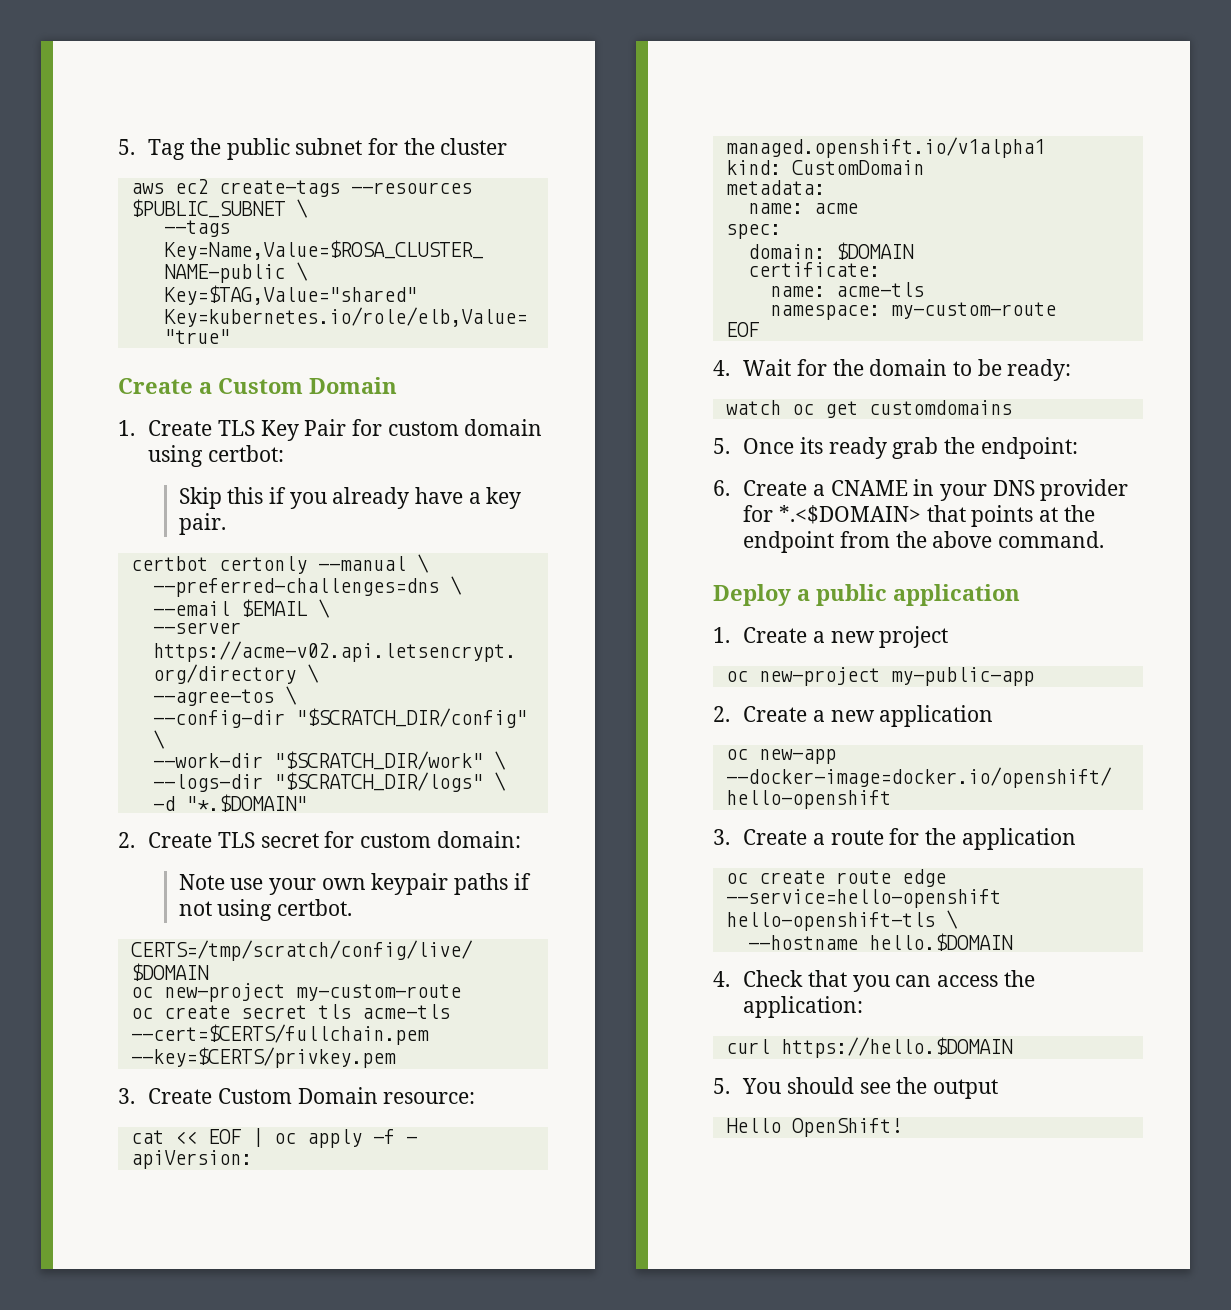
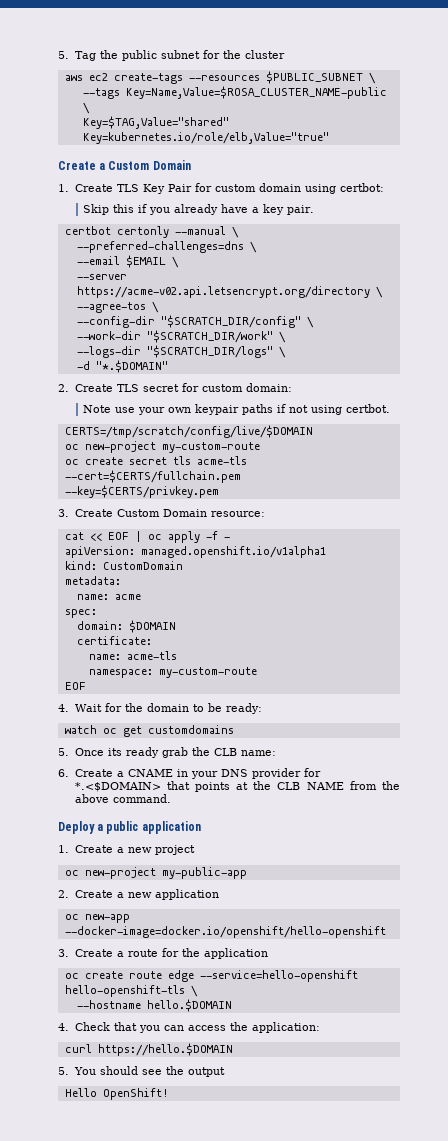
[980,437,1078,459] endpoint: -> [213,748,276,756] CLB name:
[743,531,835,553] endpoint -> [277,782,344,790] CLB NAME

